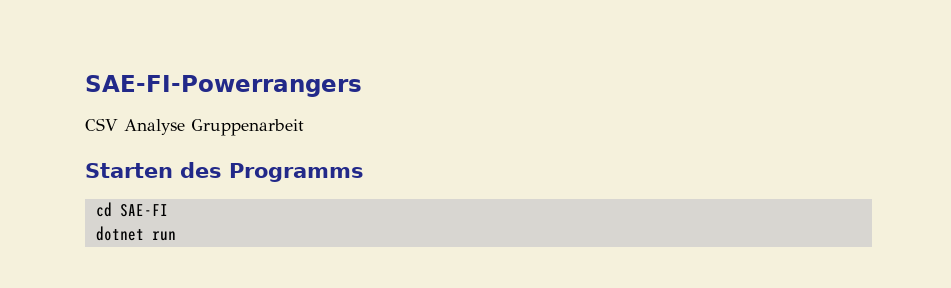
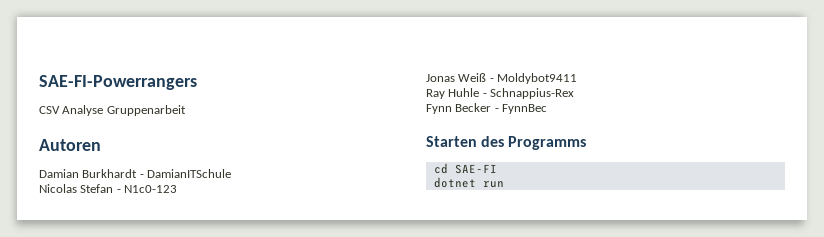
(304, 127) none -> [39,139,101,151] [39,169,232,178] [39,184,178,193] [426,73,578,84] [426,88,575,99] [426,103,548,114] // Autoren // Damian Burkhardt - DamianITSchule // Nicolas Stefan - N1c0-123 // Jonas Weiß - Moldybot9411 // Ray Huhle - Schnappius-Rex // Fynn Becker - FynnBec

